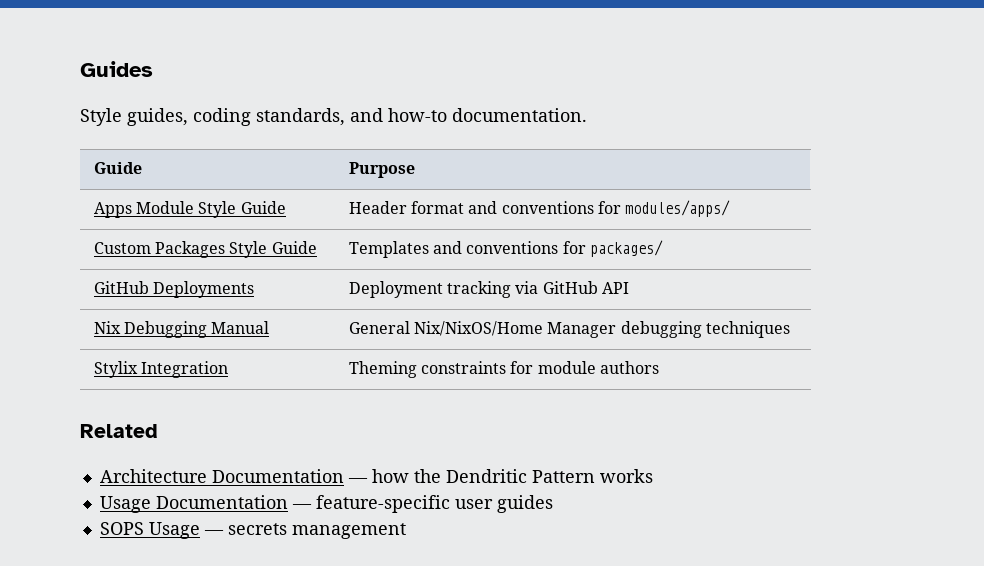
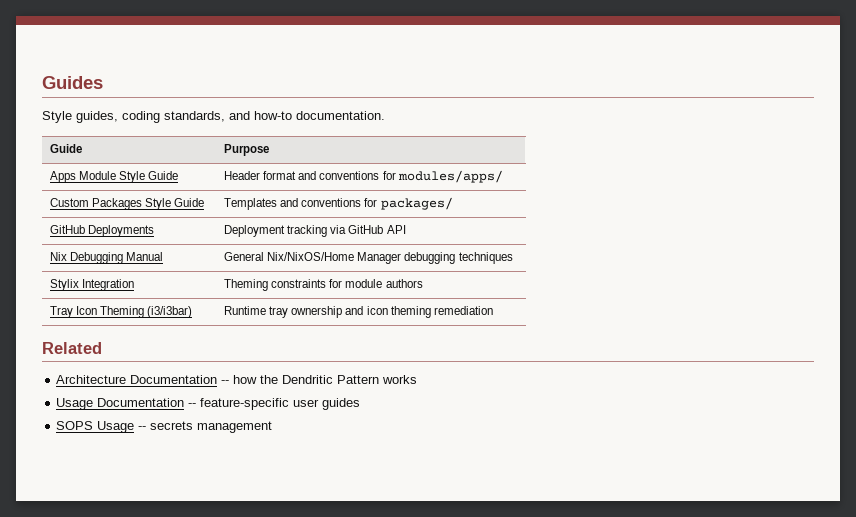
(660, 367) none -> [50,306,193,318] [224,306,493,318] // Tray Icon Theming (i3/i3bar) | Runtime tray ownership and icon theming remediation
[347,478,368,483] — -> [221,380,230,384] --
[291,504,312,509] — -> [188,403,197,407] --
[203,530,224,535] — -> [138,426,147,430] --

